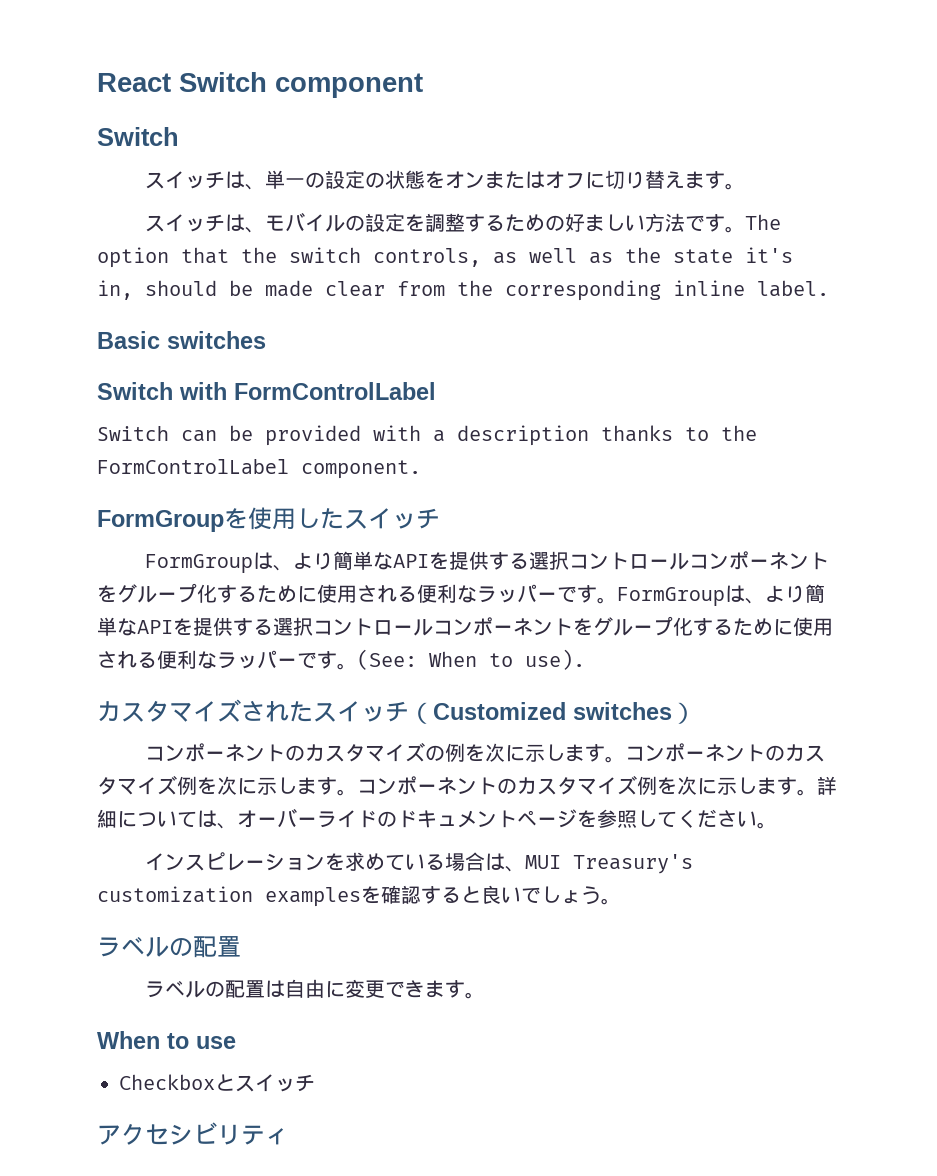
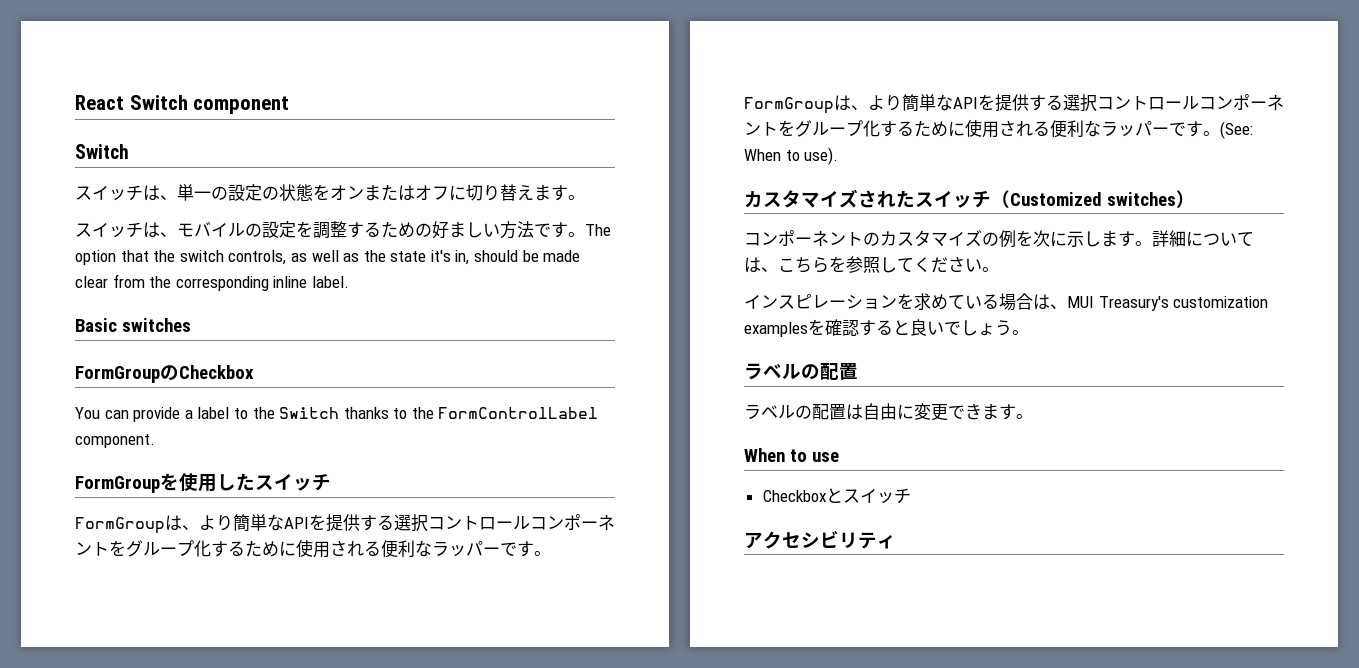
[97,382,436,400] [97,425,589,446] Switch with FormControlLabel // Switch can be provided with a description -> [75,365,254,383] [75,407,340,422] FormGroupのCheckbox // You can provide a label to the Switch
[624,743,825,762] [97,775,837,796] [97,808,577,829] コンポーネントのカスタマイズ例を次に示します。コンポーネントのカスタマイズ例を次に示します。詳細については、オーバーライドのドキュメントページ -> [1152,230,1254,247] [744,257,829,273] 詳細については、こちら

